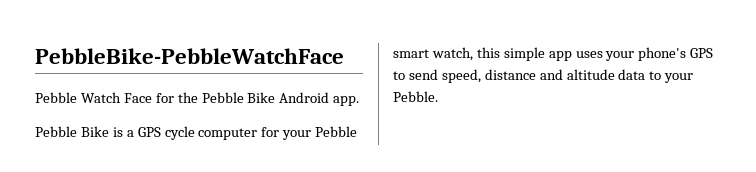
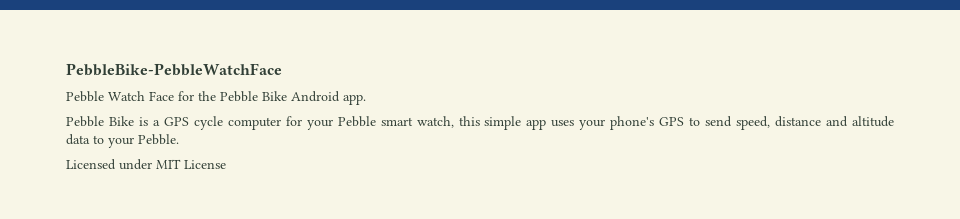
(438, 96) none -> [66,159,226,170] // Licensed under MIT License

